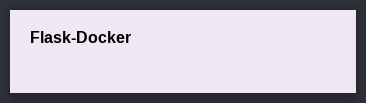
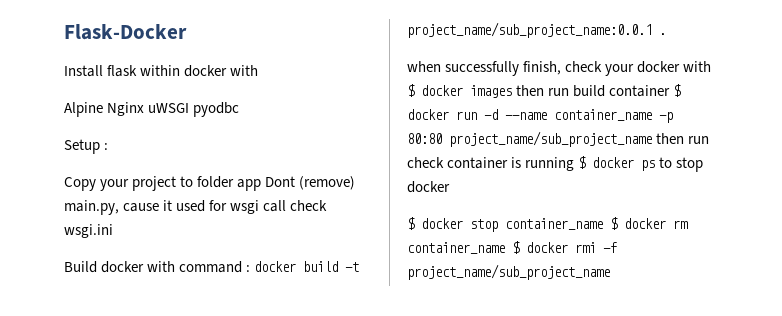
(131, 37) none -> [64,65,259,77] [64,102,240,117] [64,139,109,154] [64,176,356,191] [64,200,328,215] [64,224,113,238] [64,261,360,273] [407,22,666,38] [407,61,712,76] [407,84,682,98] [407,109,673,123] [407,131,710,147] [407,156,704,172] [407,181,450,193] [407,217,688,232] [407,241,617,254] [407,264,610,280] // Install flask within docker with // Alpine Nginx uWSGI pyodbc // Setup : // Copy your project to folder app Dont (remove) main.py, cause it used for wsgi call check wsgi.ini // Build docker with command : docker build -t project_name/sub_project_name:0.0.1 . // when successfully finish, check your docker with $ docker images then run build container $ docker run -d --name container_name -p 80:80 project_name/sub_project_name then run check container is running $ docker ps to stop docker // $ docker stop container_name $ docker rm container_name $ docker rmi -f project_name/sub_project_name

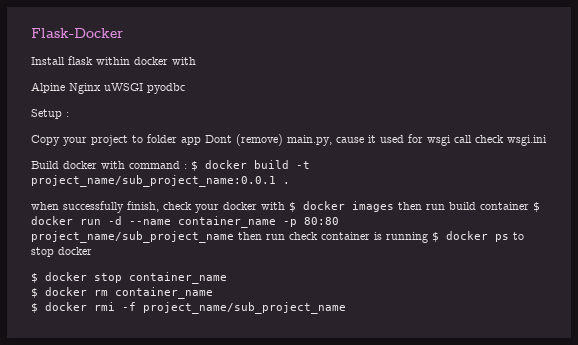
(251, 268) none -> [191,161,198,171] $
(603, 224) none -> (227, 278) //
(505, 248) none -> (213, 293) //

